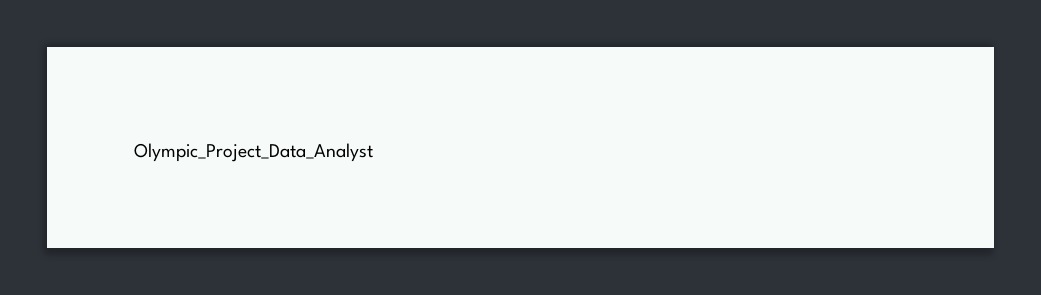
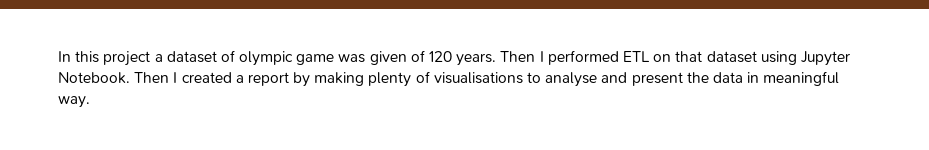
[134,143,373,162] Olympic_Project_Data_Analyst -> [58,50,850,66] [58,71,840,87] [58,96,90,108] In this project a dataset of olympic game was given of 120 years. Then I performed ETL on that dataset using Jupyter Notebook. Then I created a report by making plenty of visualisations to analyse and present the data in meaningful way.

